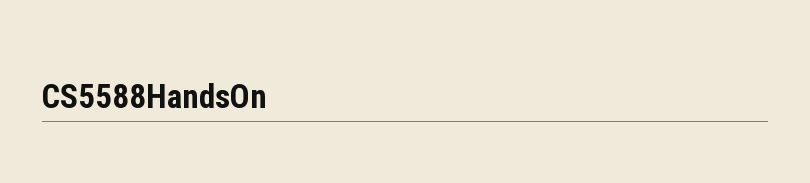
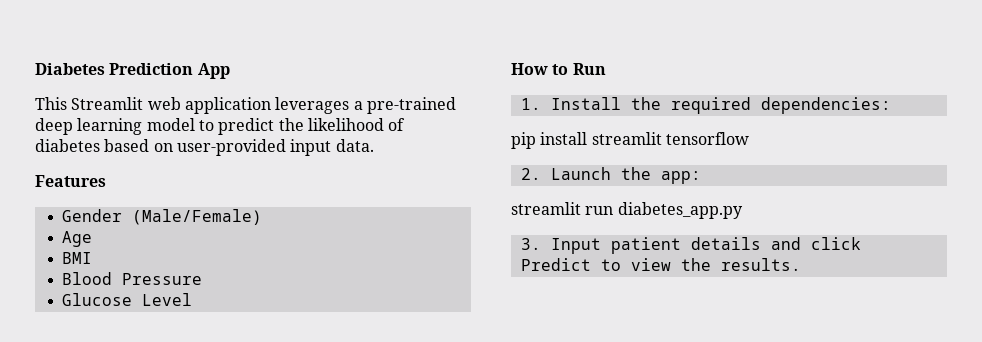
[42,83,267,108] CS5588HandsOn -> [35,63,230,79] [35,97,456,114] [35,118,406,135] [35,139,374,156] [35,175,106,187] [62,209,263,225] [62,231,93,247] [62,252,93,264] [62,272,203,285] [62,293,193,306] [511,63,606,75] [520,97,891,114] [511,132,749,149] [520,167,701,184] [511,202,743,219] [520,237,861,254] [520,258,801,271] Diabetes Prediction App // This Streamlit web application leverages a pre-trained deep learning model to predict the likelihood of diabetes based on user-provided input data. // Features // Gender (Male/Female) // Age // BMI // Blood Pressure // Glucose Level // How to Run // 1. Install the required dependencies: // pip install streamlit tensorflow // 2. Launch the app: // streamlit run diabetes_app.py // 3. Input patient details and click Predict to view the results.

